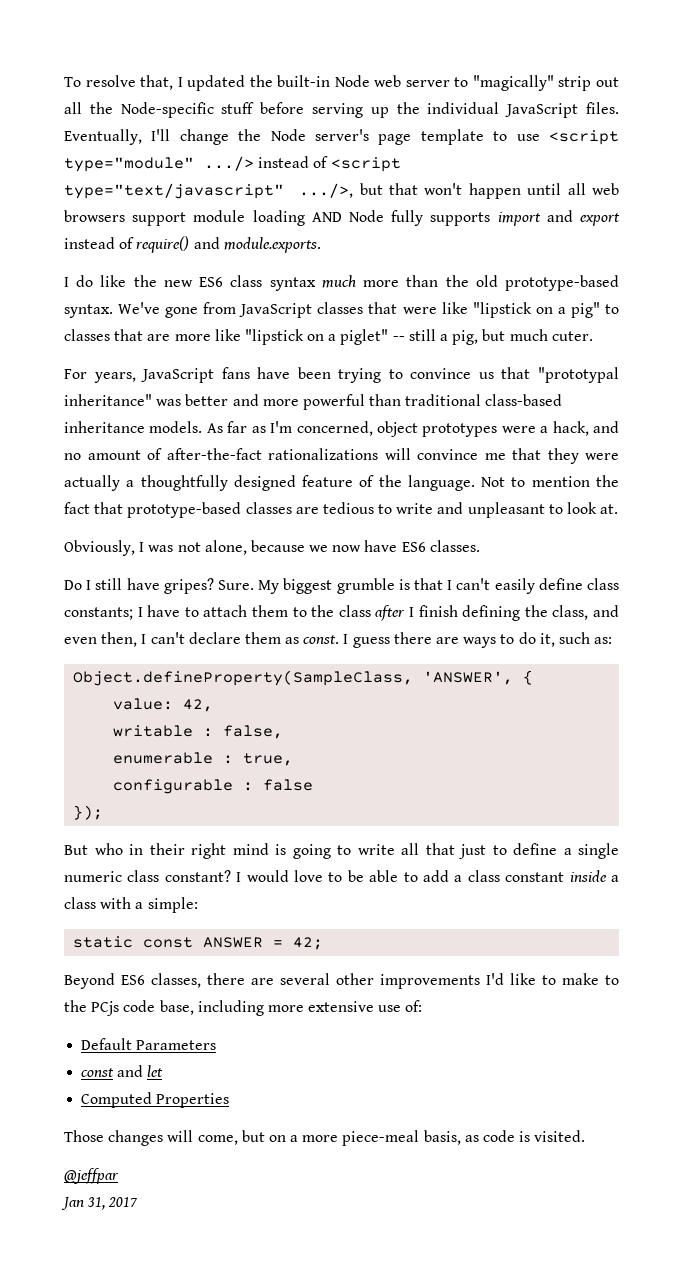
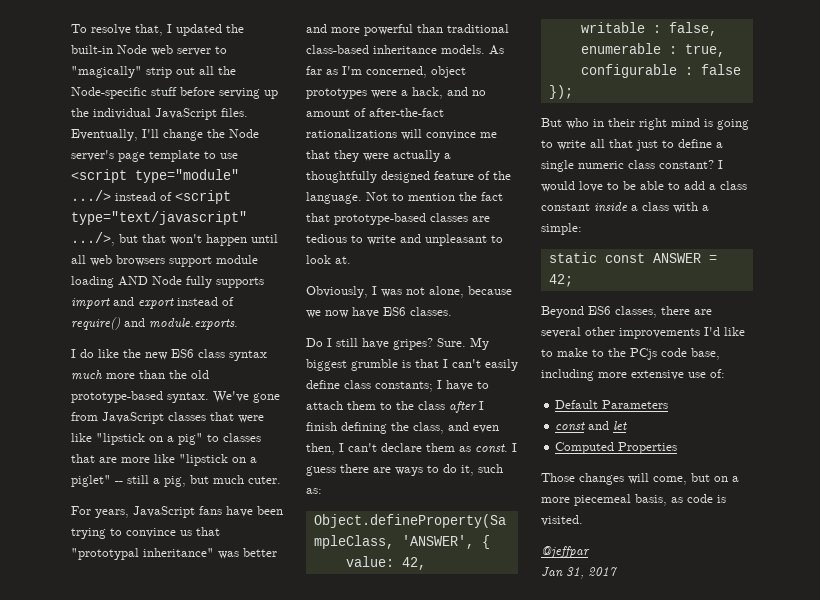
[342,1130,420,1146] piece-meal -> [574,494,631,506] piecemeal

